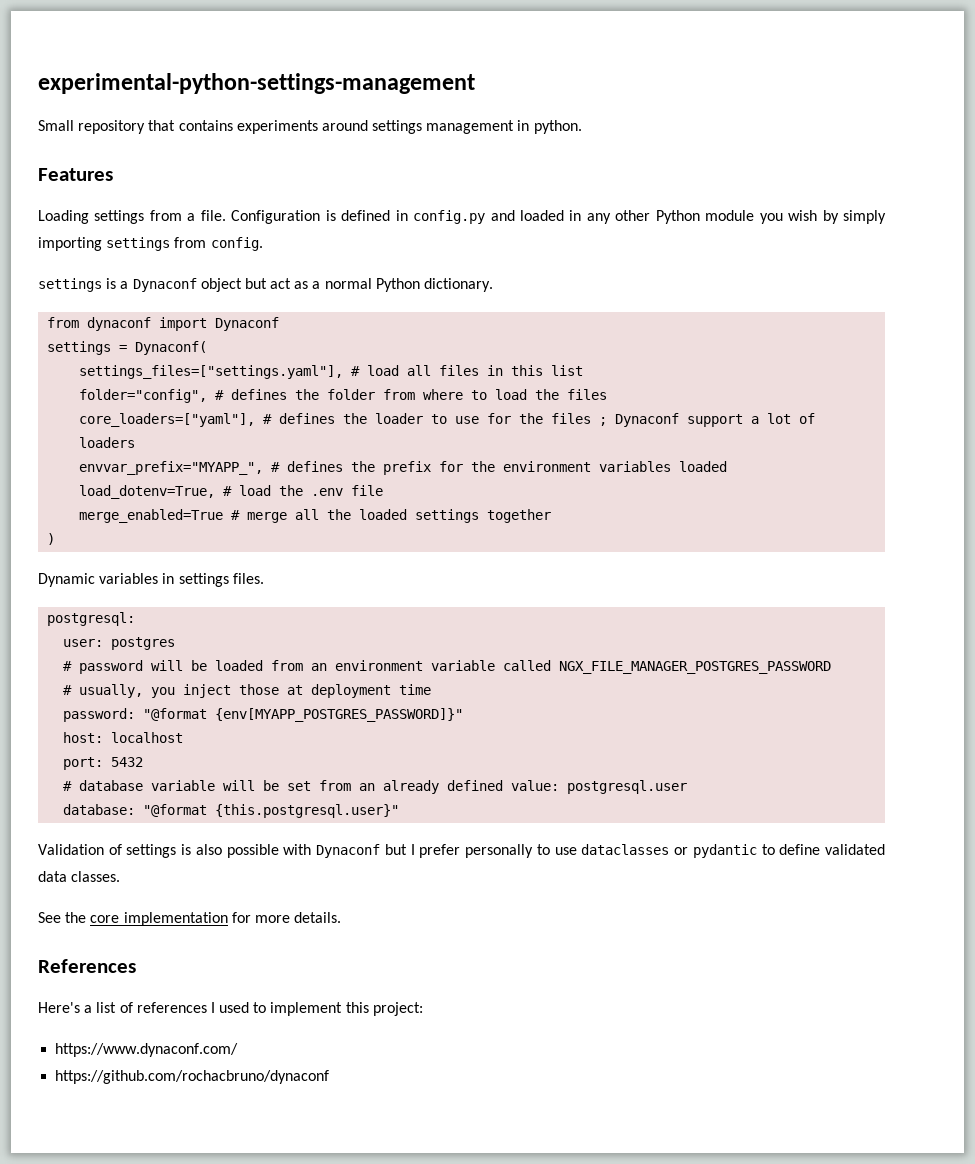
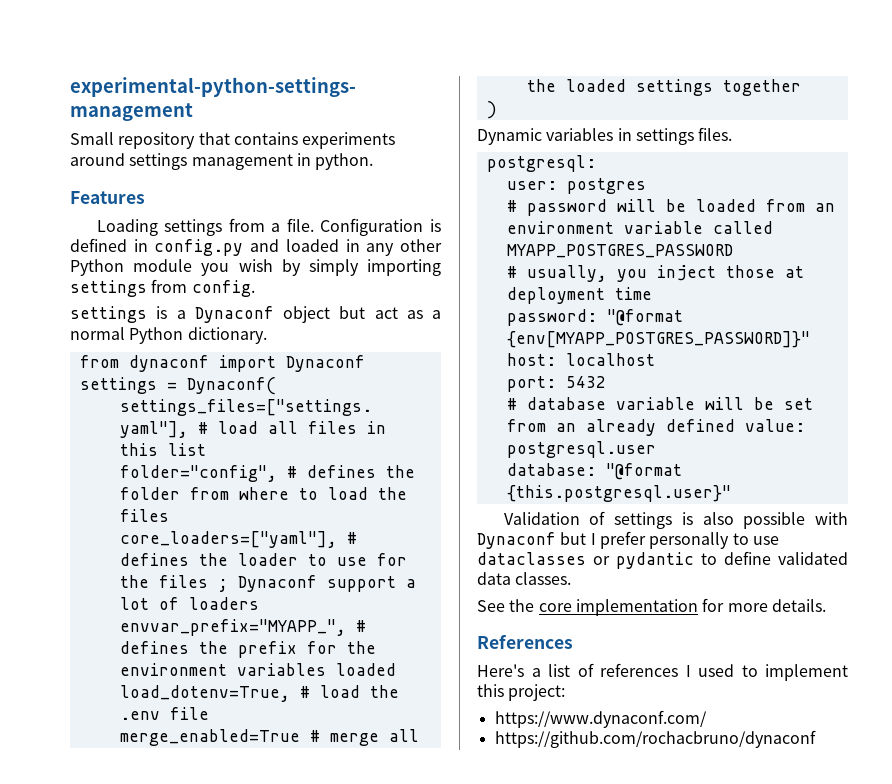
[559,661,832,674] NGX_FILE_MANAGER_POSTGRES_PASSWORD -> [506,244,733,258] MYAPP_POSTGRES_PASSWORD

